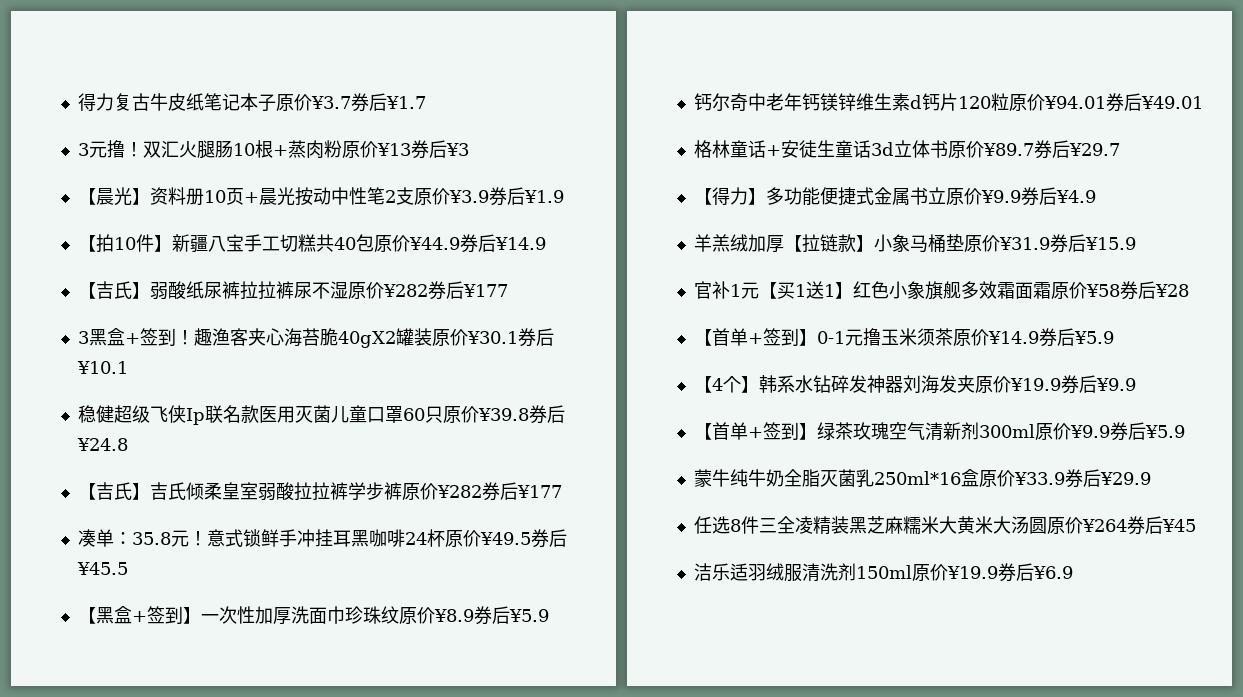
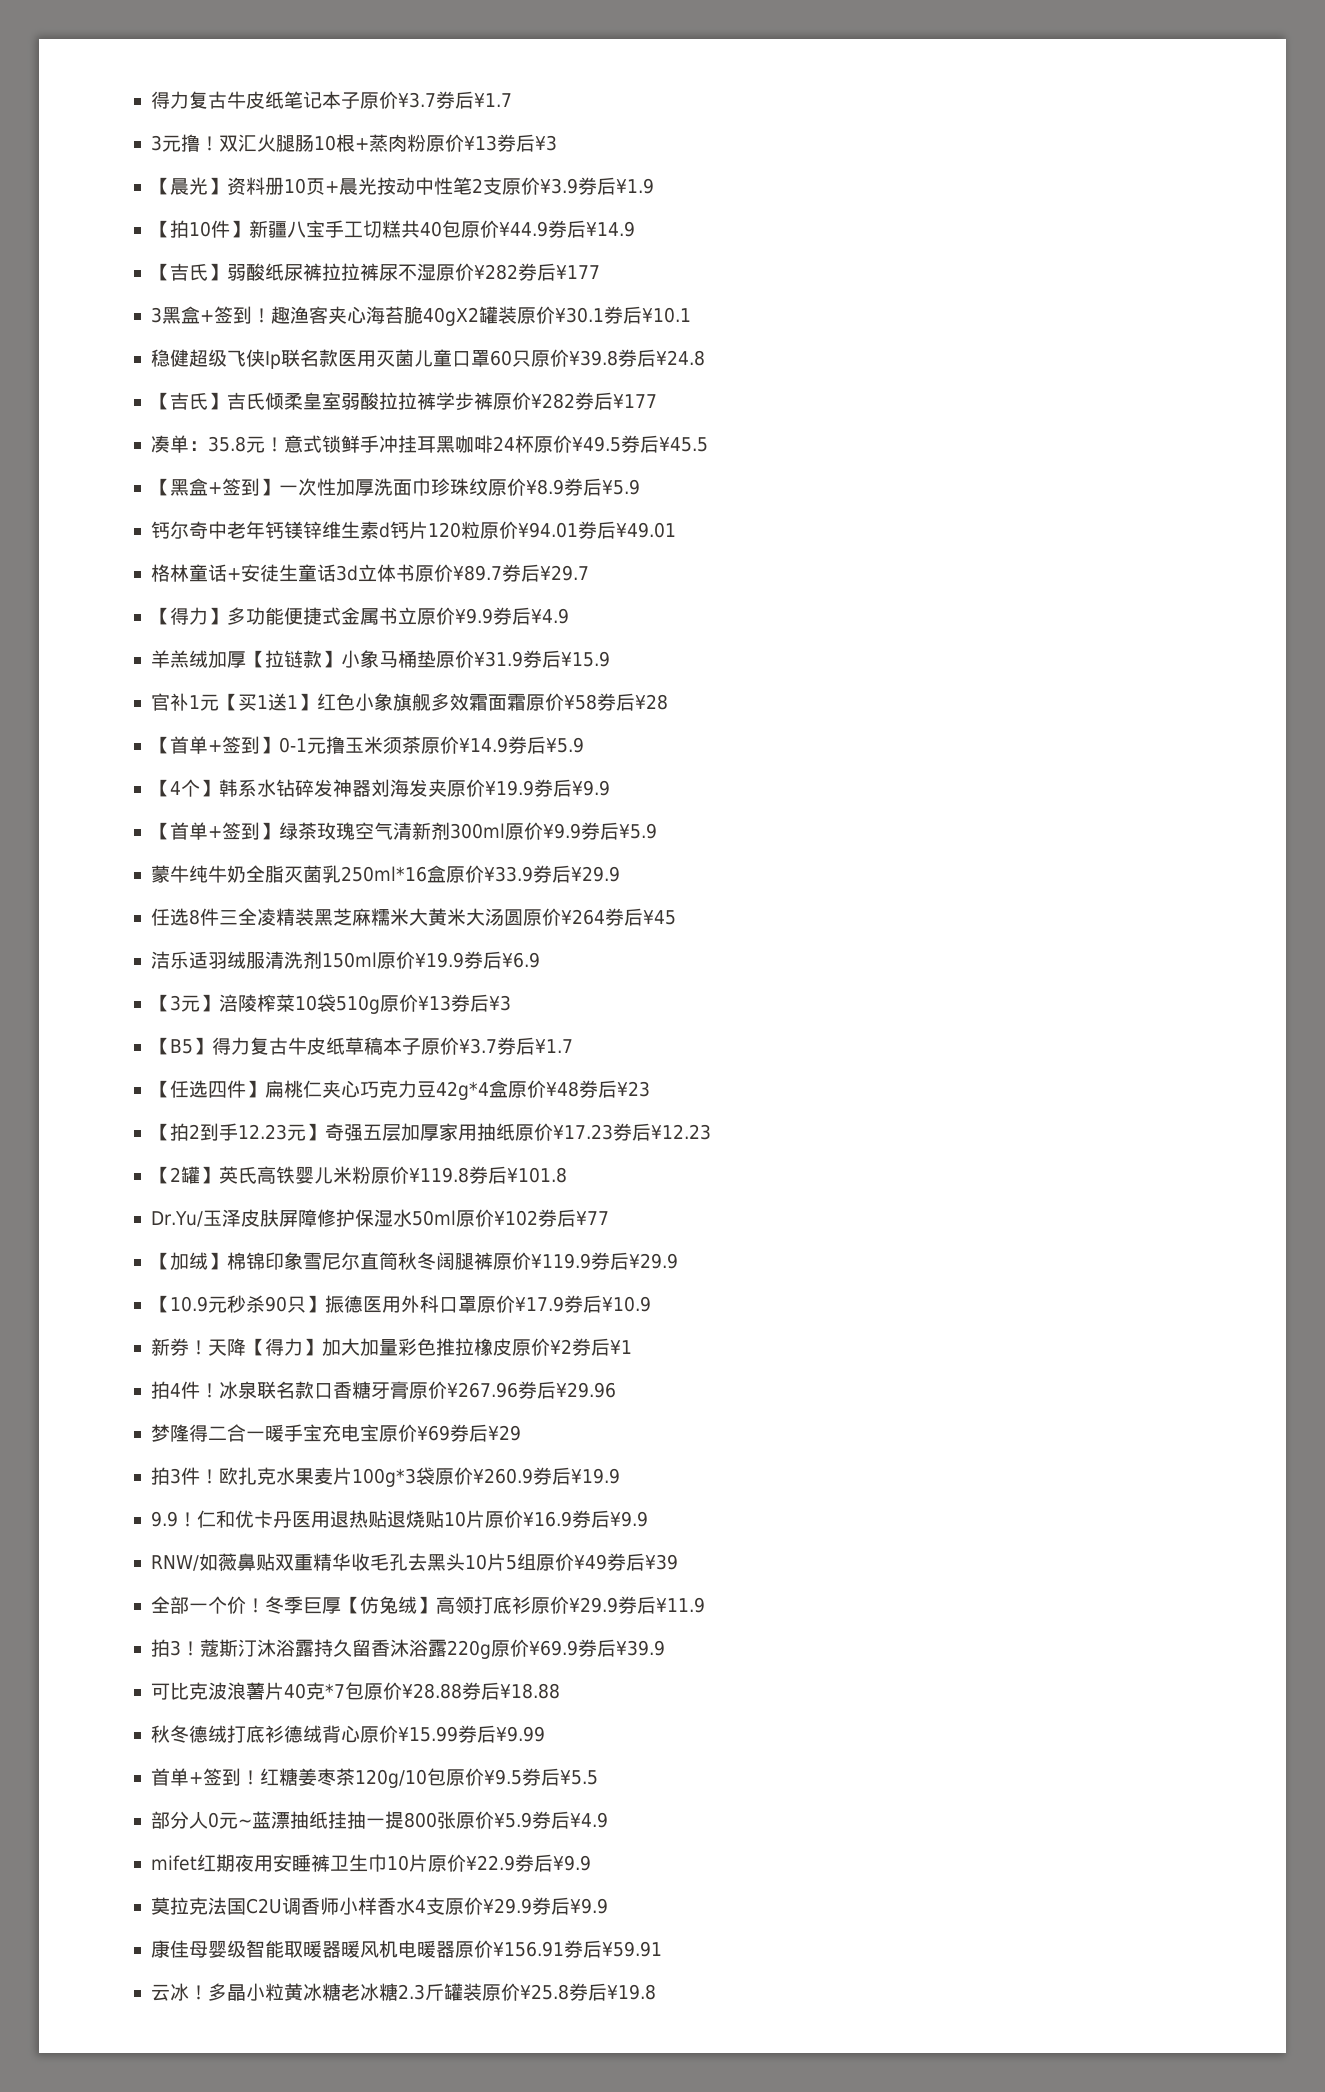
(1073, 572) none -> [150,994,511,1014] [150,1037,573,1055] [150,1080,650,1100] [150,1123,711,1141] [150,1166,567,1184] [150,1209,609,1227] [150,1252,678,1270] [150,1295,651,1313] [150,1338,632,1356] [150,1381,616,1399] [150,1424,521,1442] [150,1467,620,1487] [150,1510,648,1528] [150,1553,678,1571] [150,1596,705,1614] [150,1639,665,1659] [150,1682,560,1700] [150,1725,545,1743] [150,1768,598,1788] [150,1811,608,1829] [150,1854,591,1872] [150,1897,608,1915] [150,1940,662,1958] [150,1983,656,2001] // 【3元】涪陵榨菜10袋510g原价¥13券后¥3 // 【B5】得力复古牛皮纸草稿本子原价¥3.7券后¥1.7 // 【任选四件】扁桃仁夹心巧克力豆42g*4盒原价¥48券后¥23 // 【拍2到手12.23元】奇强五层加厚家用抽纸原价¥17.23券后¥12.23 // 【2罐】英氏高铁婴儿米粉原价¥119.8券后¥101.8 // Dr.Yu/玉泽皮肤屏障修护保湿水50ml原价¥102券后¥77 // 【加绒】棉锦印象雪尼尔直筒秋冬阔腿裤原价¥119.9券后¥29.9 // 【10.9元秒杀90只】振德医用外科口罩原价¥17.9券后¥10.9 // 新券！天降【得力】加大加量彩色推拉橡皮原价¥2券后¥1 // 拍4件！冰泉联名款口香糖牙膏原价¥267.96券后¥29.96 // 梦隆得二合一暖手宝充电宝原价¥69券后¥29 // 拍3件！欧扎克水果麦片100g*3袋原价¥260.9券后¥19.9 // 9.9！仁和优卡丹医用退热贴退烧贴10片原价¥16.9券后¥9.9 // RNW/如薇鼻贴双重精华收毛孔去黑头10片5组原价¥49券后¥39 // 全部一个价！冬季巨厚【仿兔绒】高领打底衫原价¥29.9券后¥11.9 // 拍3！蔻斯汀沐浴露持久留香沐浴露220g原价¥69.9券后¥39.9 // 可比克波浪薯片40克*7包原价¥28.88券后¥18.88 // 秋冬德绒打底衫德绒背心原价¥15.99券后¥9.99 // 首单+签到！红糖姜枣茶120g/10包原价¥9.5券后¥5.5 // 部分人0元~蓝漂抽纸挂抽一提800张原价¥5.9券后¥4.9 // mifet红期夜用安睡裤卫生巾10片原价¥22.9券后¥9.9 // 莫拉克法国C2U调香师小样香水4支原价¥29.9券后¥9.9 // 康佳母婴级智能取暖器暖风机电暖器原价¥156.91券后¥59.91 // 云冰！多晶小粒黄冰糖老冰糖2.3斤罐装原价¥25.8券后¥19.8

